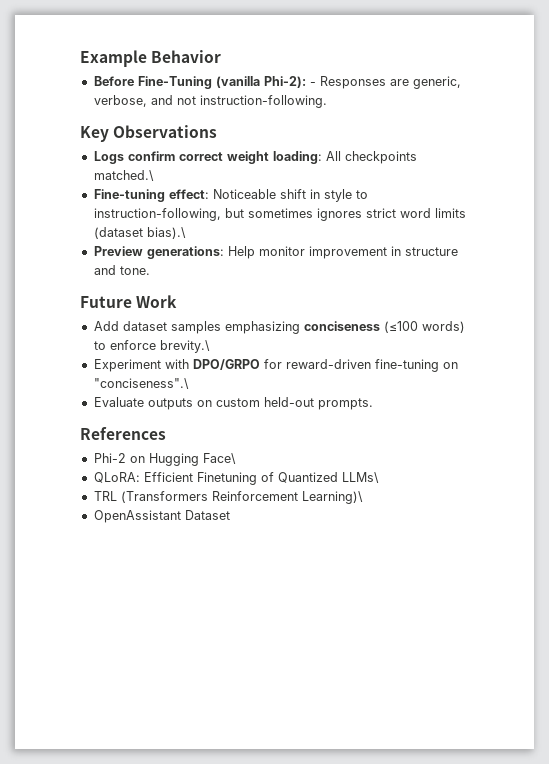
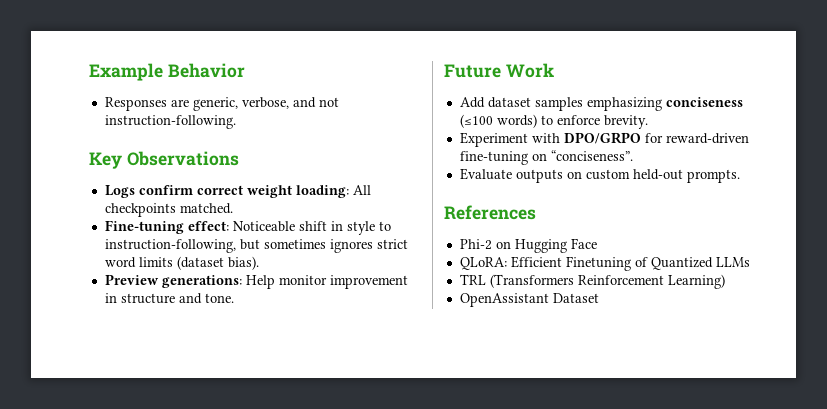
[93,76,316,89] Before Fine-Tuning (vanilla Phi-2): - -> (245, 70) none
[93,170,154,181] matched.\ -> [179,203,233,214] matched.
[146,227,186,239] bias).\ -> [227,256,259,270] bias).
[159,340,210,353] brevity.\ -> [603,115,648,129] brevity.
[93,378,189,389] "conciseness".\ -> [550,150,633,161] “conciseness”.
[202,453,236,464] Face\ -> [570,238,597,249] Face
[341,472,379,483] LLMs\ -> [715,257,750,267] LLMs
[301,491,363,504] Learning)\ -> [667,274,725,289] Learning)

